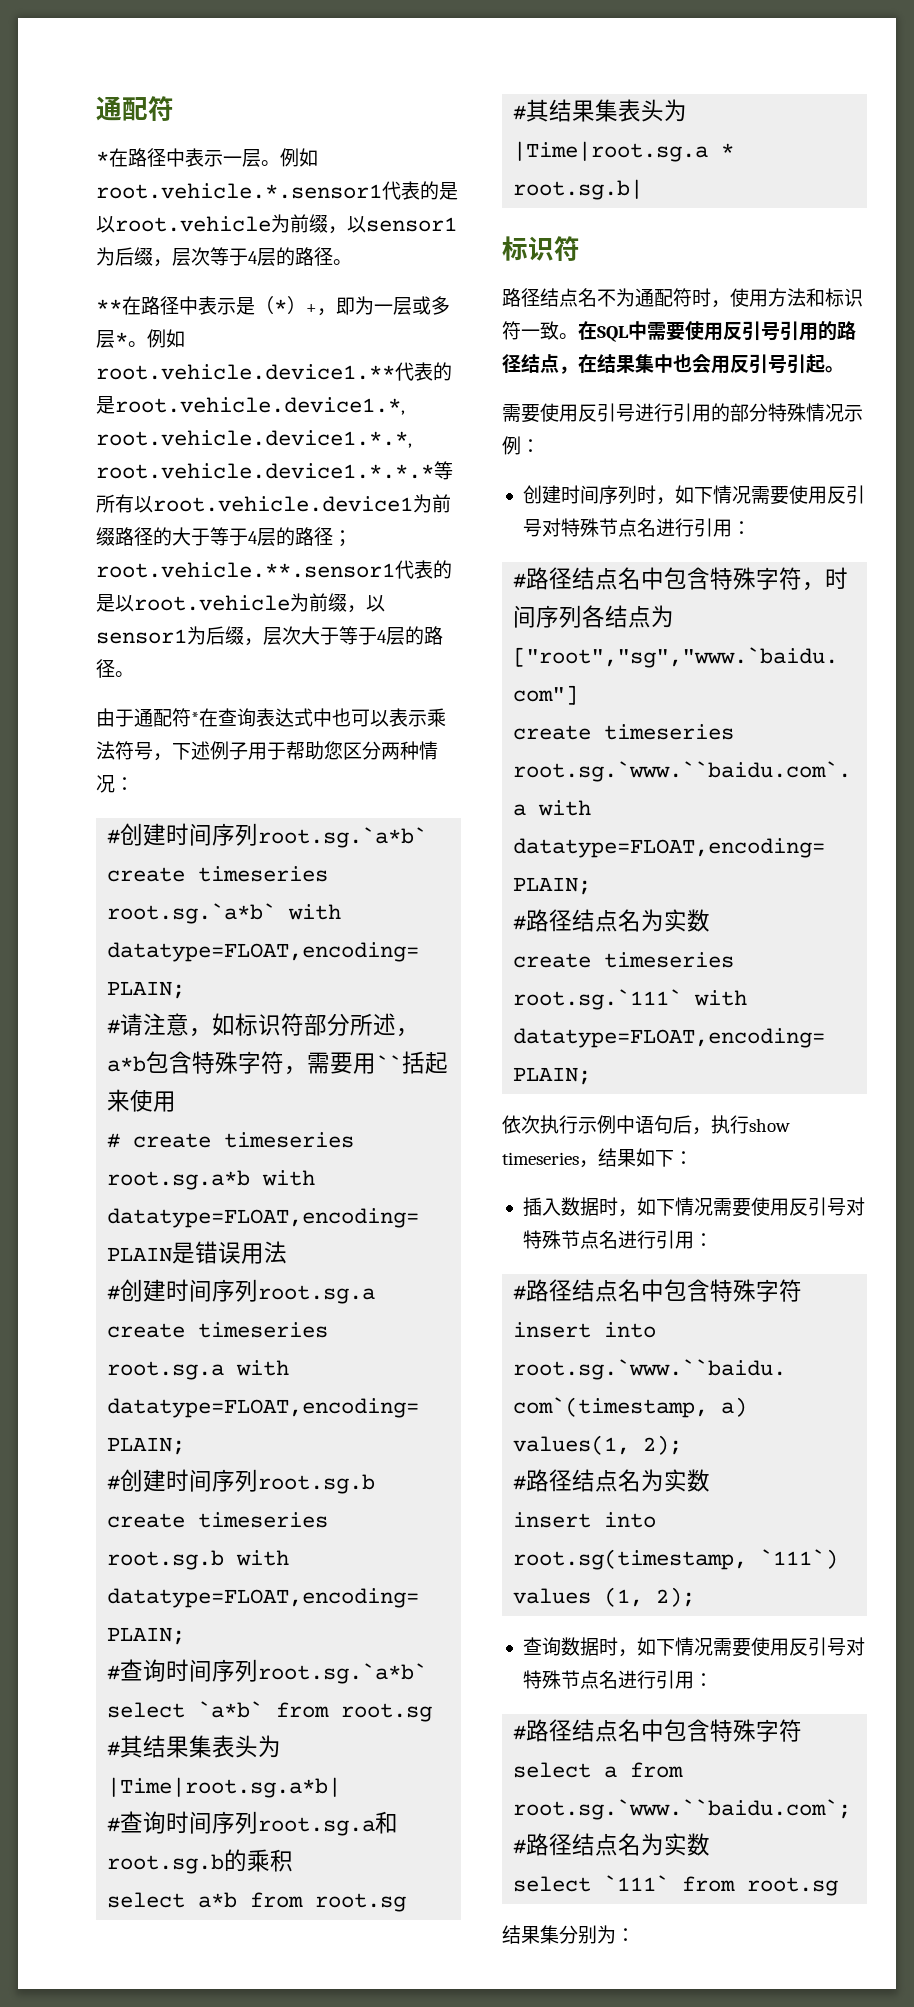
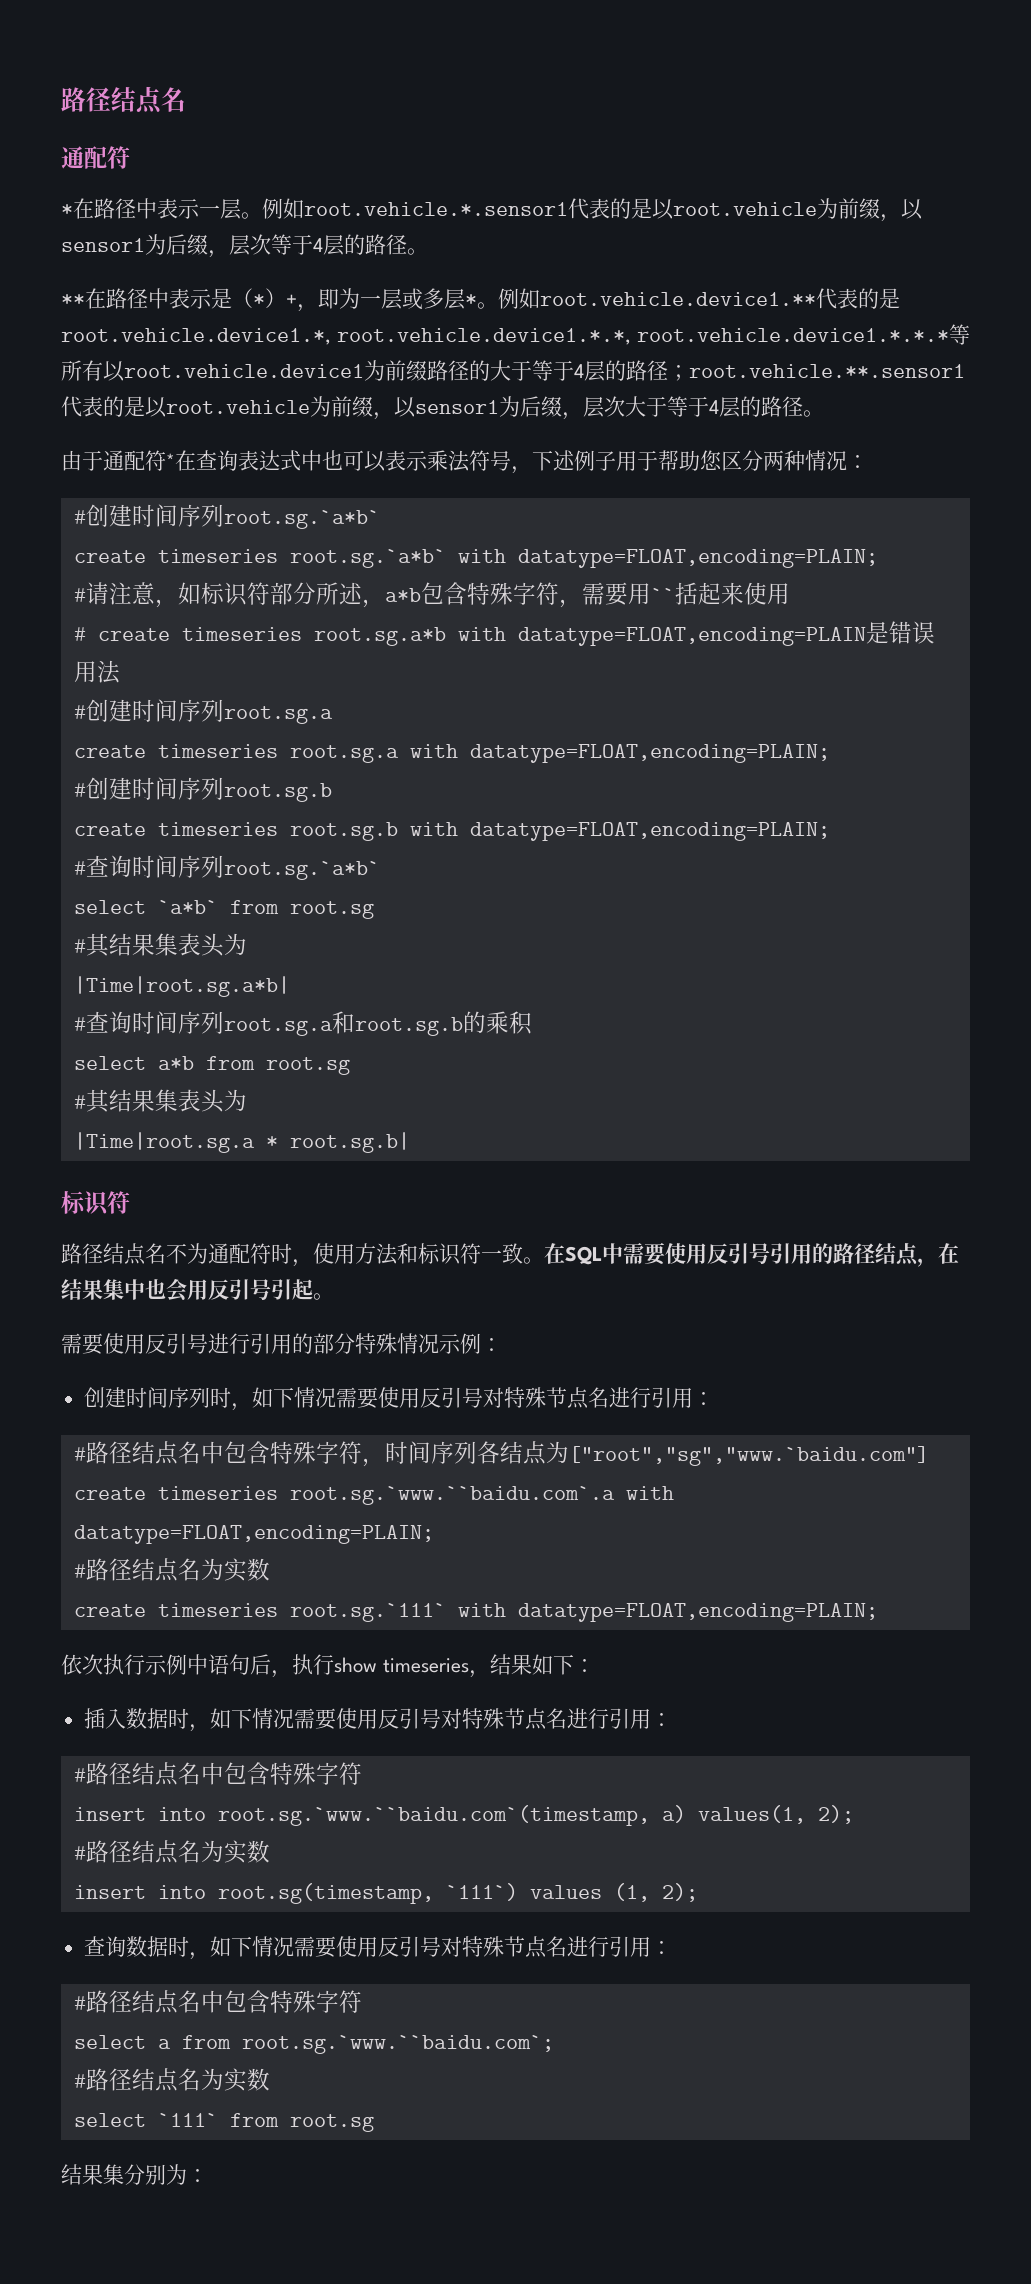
(96, 108) none -> [61,86,186,114] 路径结点名 //

